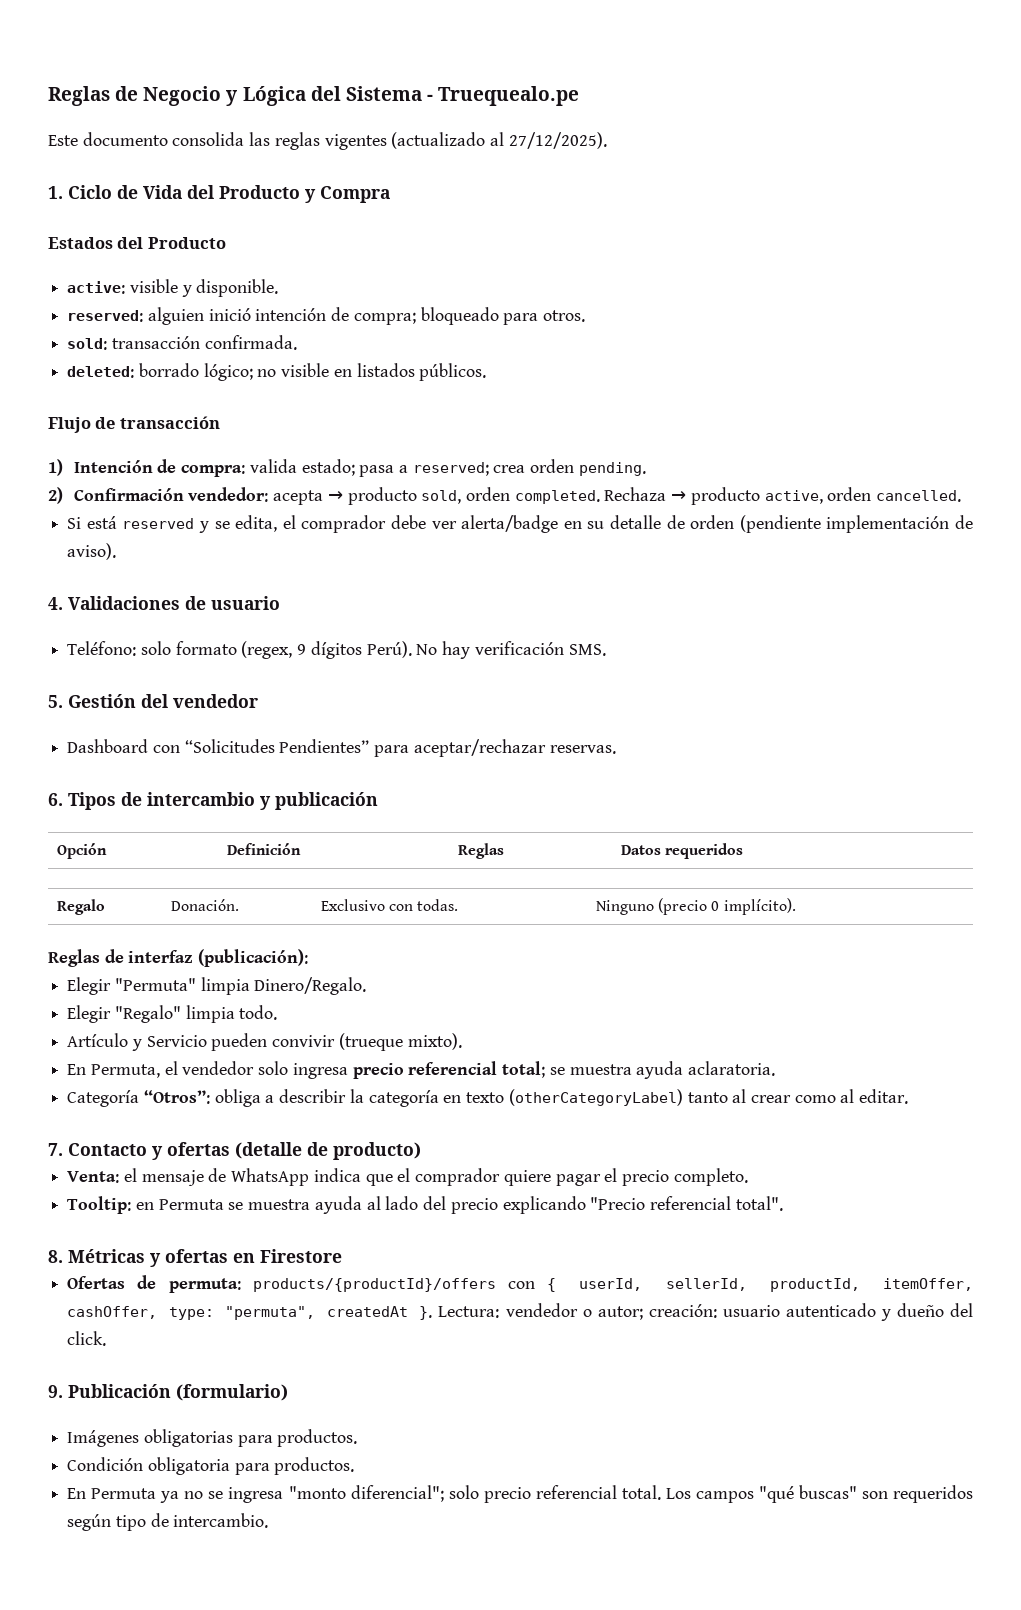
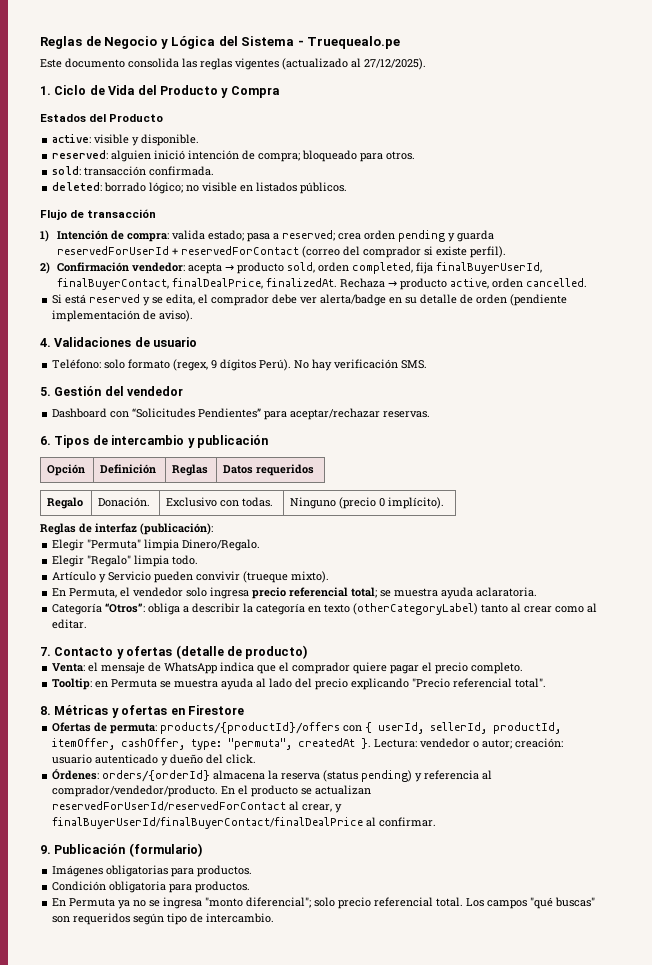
[578,462,646,476] pending. -> [397,230,494,242] [56,246,506,258] pending y guarda reservedForUserId + reservedForContact (correo del comprador si existe perfil).
[514,490,600,504] completed. -> [351,262,542,274] [56,278,337,290] completed, fija finalBuyerUserId, finalBuyerContact, finalDealPrice, finalizedAt.
(107, 1338) none -> [52,769,493,782] [52,785,372,797] [52,801,343,813] [52,817,437,829] // Órdenes: orders/{orderId} almacena la reserva (status pending) y referencia al comprador/vendedor/producto. En el producto se actualizan reservedForUserId/reservedForContact al crear, y finalBuyerUserId/finalBuyerContact/finalDealPrice al confirmar.

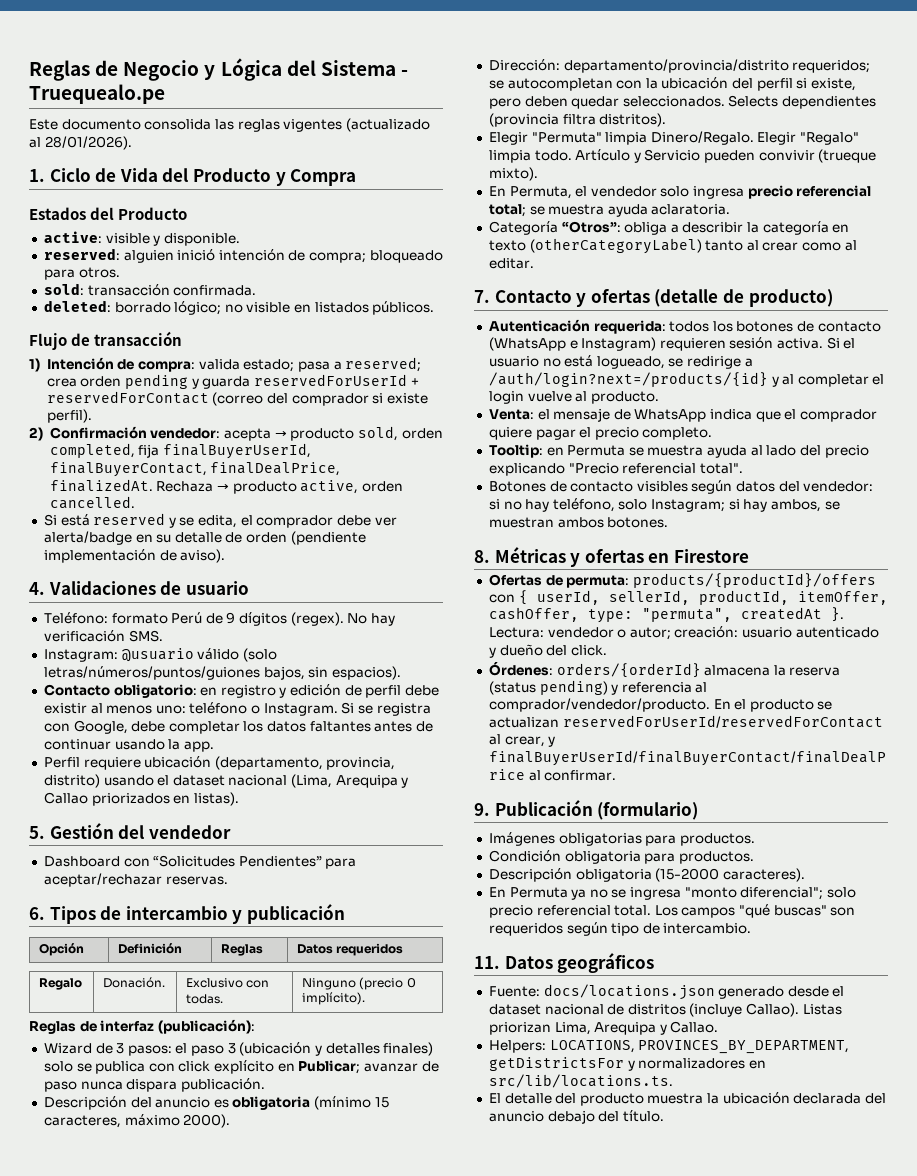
[364,58,426,70] 27/12/2025). -> [44,136,132,150] 28/01/2026).
[104,359,209,371] solo formato (regex, -> [111,612,223,624] formato Perú de
[259,359,292,371] Perú). -> [290,612,344,626] (regex).
(428, 364) none -> [43,648,277,662] [43,666,401,680] [43,684,440,698] [43,702,431,716] [43,720,434,734] [43,739,214,752] [43,756,396,770] [43,774,409,788] [43,792,239,806] // Instagram: @usuario válido (solo letras/números/puntos/guiones bajos, sin espacios). // Contacto obligatorio: en registro y edición de perfil debe existir al menos uno: teléfono o Instagram. Si se registra con Google, debe completar los datos faltantes antes de continuar usando la app. // Perfil requiere ubicación (departamento, provincia, distrito) usando el dataset nacional (Lima, Arequipa y Callao priorizados en listas).
(213, 529) none -> [43,1042,434,1056] [43,1060,439,1074] [43,1078,265,1092] [43,1096,389,1110] [43,1114,231,1128] [488,59,871,73] [488,77,857,91] [488,95,877,109] [488,113,667,127] // Wizard de 3 pasos: el paso 3 (ubicación y detalles finales) solo se publica con click explícito en Publicar; avanzar de paso nunca dispara publicación. // Descripción del anuncio es obligatoria (mínimo 15 caracteres, máximo 2000). // Dirección: departamento/provincia/distrito requeridos; se autocompletan con la ubicación del perfil si existe, pero deben quedar seleccionados. Selects dependientes (provincia filtra distritos).
(261, 545) // -> (754, 138) none
(199, 560) // -> (572, 155) none
(308, 652) none -> [488,319,881,334] [488,337,856,351] [488,355,753,369] [488,372,885,387] [488,391,659,404] // Autenticación requerida: todos los botones de contacto (WhatsApp e Instagram) requieren sesión activa. Si el usuario no está logueado, se redirige a /auth/login?next=/products/{id} y al completar el login vuelve al producto.
(547, 683) none -> [488,480,874,494] [488,498,840,512] [488,517,669,528] // Botones de contacto visibles según datos del vendedor: si no hay teléfono, solo Instagram; si hay ambos, se muestran ambos botones.
(251, 887) none -> [488,868,805,882] // Descripción obligatoria (15-2000 caracteres).
(275, 918) none -> [474,953,655,973] [488,984,845,1000] [488,1003,842,1017] [488,1021,719,1035] [488,1040,850,1054] [488,1057,766,1071] [488,1074,673,1088] [488,1092,887,1106] [488,1110,664,1124] // 11. Datos geográficos // Fuente: docs/locations.json generado desde el dataset nacional de distritos (incluye Callao). Listas priorizan Lima, Arequipa y Callao. // Helpers: LOCATIONS, PROVINCES_BY_DEPARTMENT, getDistrictsFor y normalizadores en src/lib/locations.ts. // El detalle del producto muestra la ubicación declarada del anuncio debajo del título.

